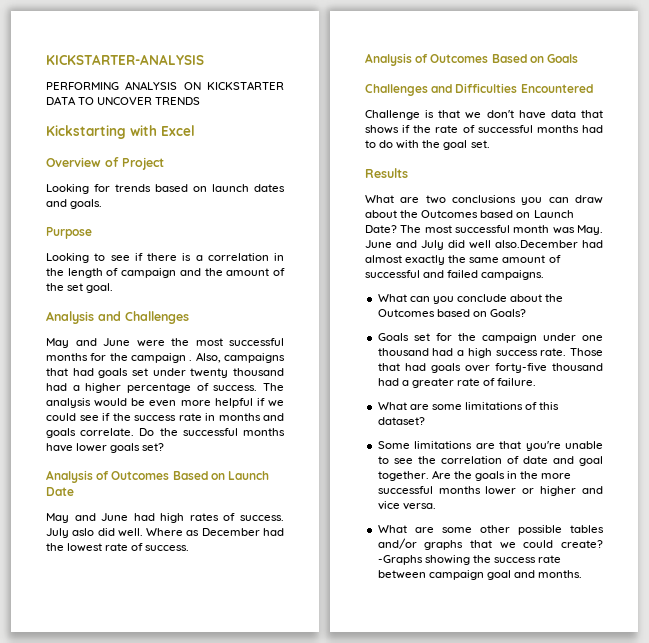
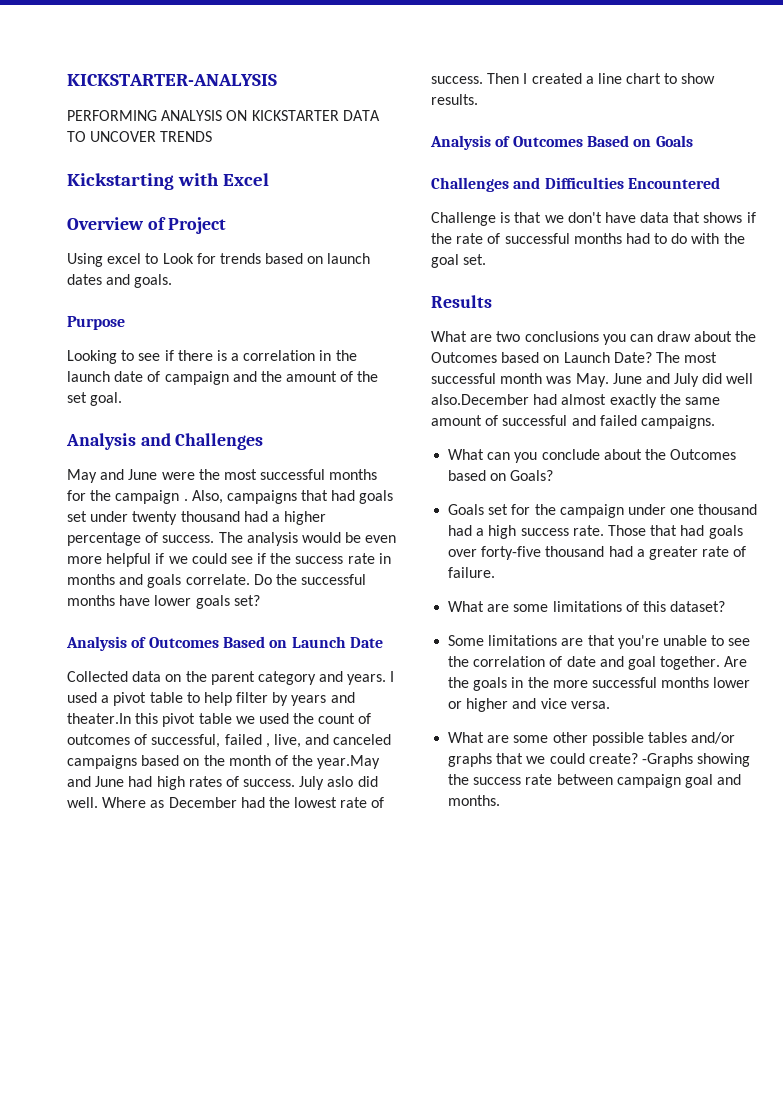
[46,184,89,194] Looking -> [67,253,194,267] Using excel to Look
[67,268,103,278] length -> [67,371,144,382] launch date
[46,513,69,523] May -> [67,671,395,685] [67,692,355,706] [67,713,372,727] [67,734,392,748] [67,755,381,769] Collected data on the parent category and years. I used a pivot table to help filter by years and theater.In this pivot table we used the count of outcomes of successful, failed , live, and canceled campaigns based on the month of the year.May
(190, 548) none -> [487,73,716,84] [431,94,478,105] Then I created a line chart to show results.

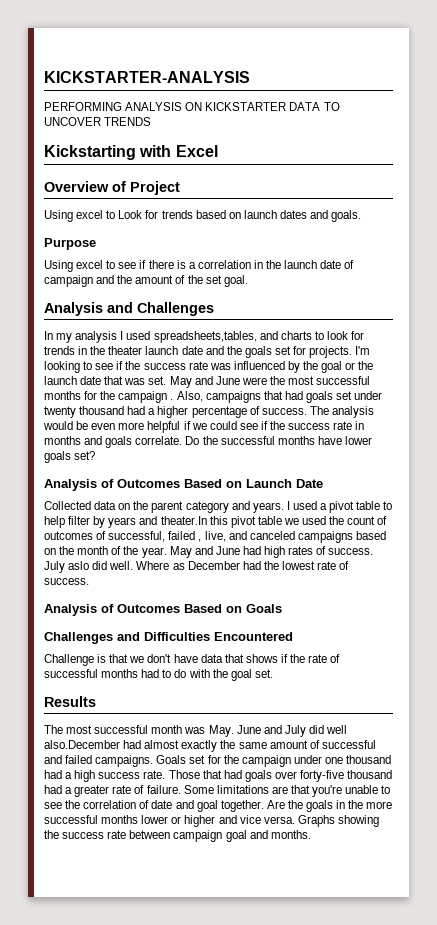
[67,350,117,364] Looking -> [44,260,104,272] Using excel
(264, 441) none -> [44,331,365,343] [44,346,371,358] [44,361,374,373] [44,376,167,385] In my analysis I used spreadsheets,tables, and charts to look for trends in the theater launch date and the goals set for projects. I'm looking to see if the success rate was influenced by the goal or the launch date that was set.
[317,755,381,769] year.May -> [141,546,192,558] year. May
[487,73,716,84] [431,94,478,105] Then I created a line chart to show results. -> (89, 581) none
[431,331,757,345] [431,352,652,363] What are two conclusions you can draw about the Outcomes based on Launch Date? -> (96, 701) none
[448,449,737,463] [448,470,554,481] // What can you conclude about the Outcomes based on Goals? // -> (154, 761) none
[448,601,726,612] // What are some limitations of this dataset? // -> (181, 789) none
[448,732,736,746] [448,753,693,767] // What are some other possible tables and/or graphs that we could create? -Graphs -> [297,815,335,827] Graphs

